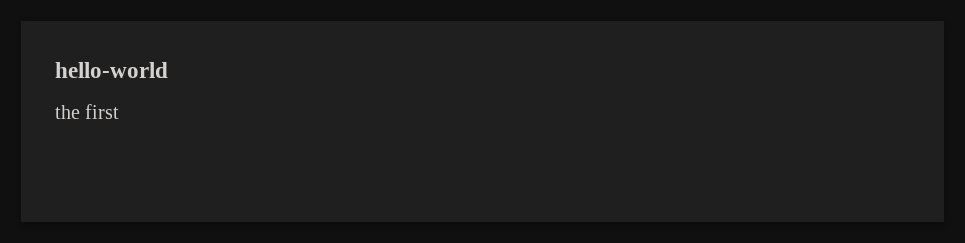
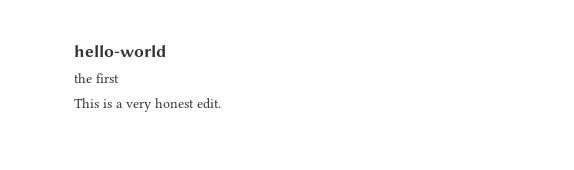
(120, 111) none -> [74,98,221,112] // This is a very honest edit.

